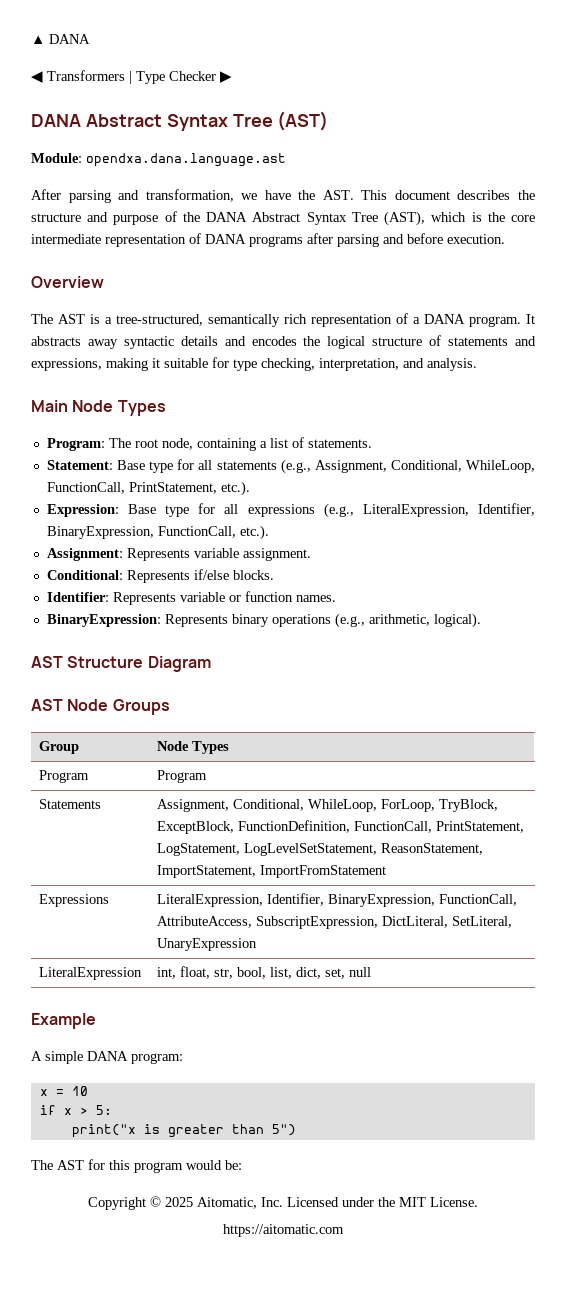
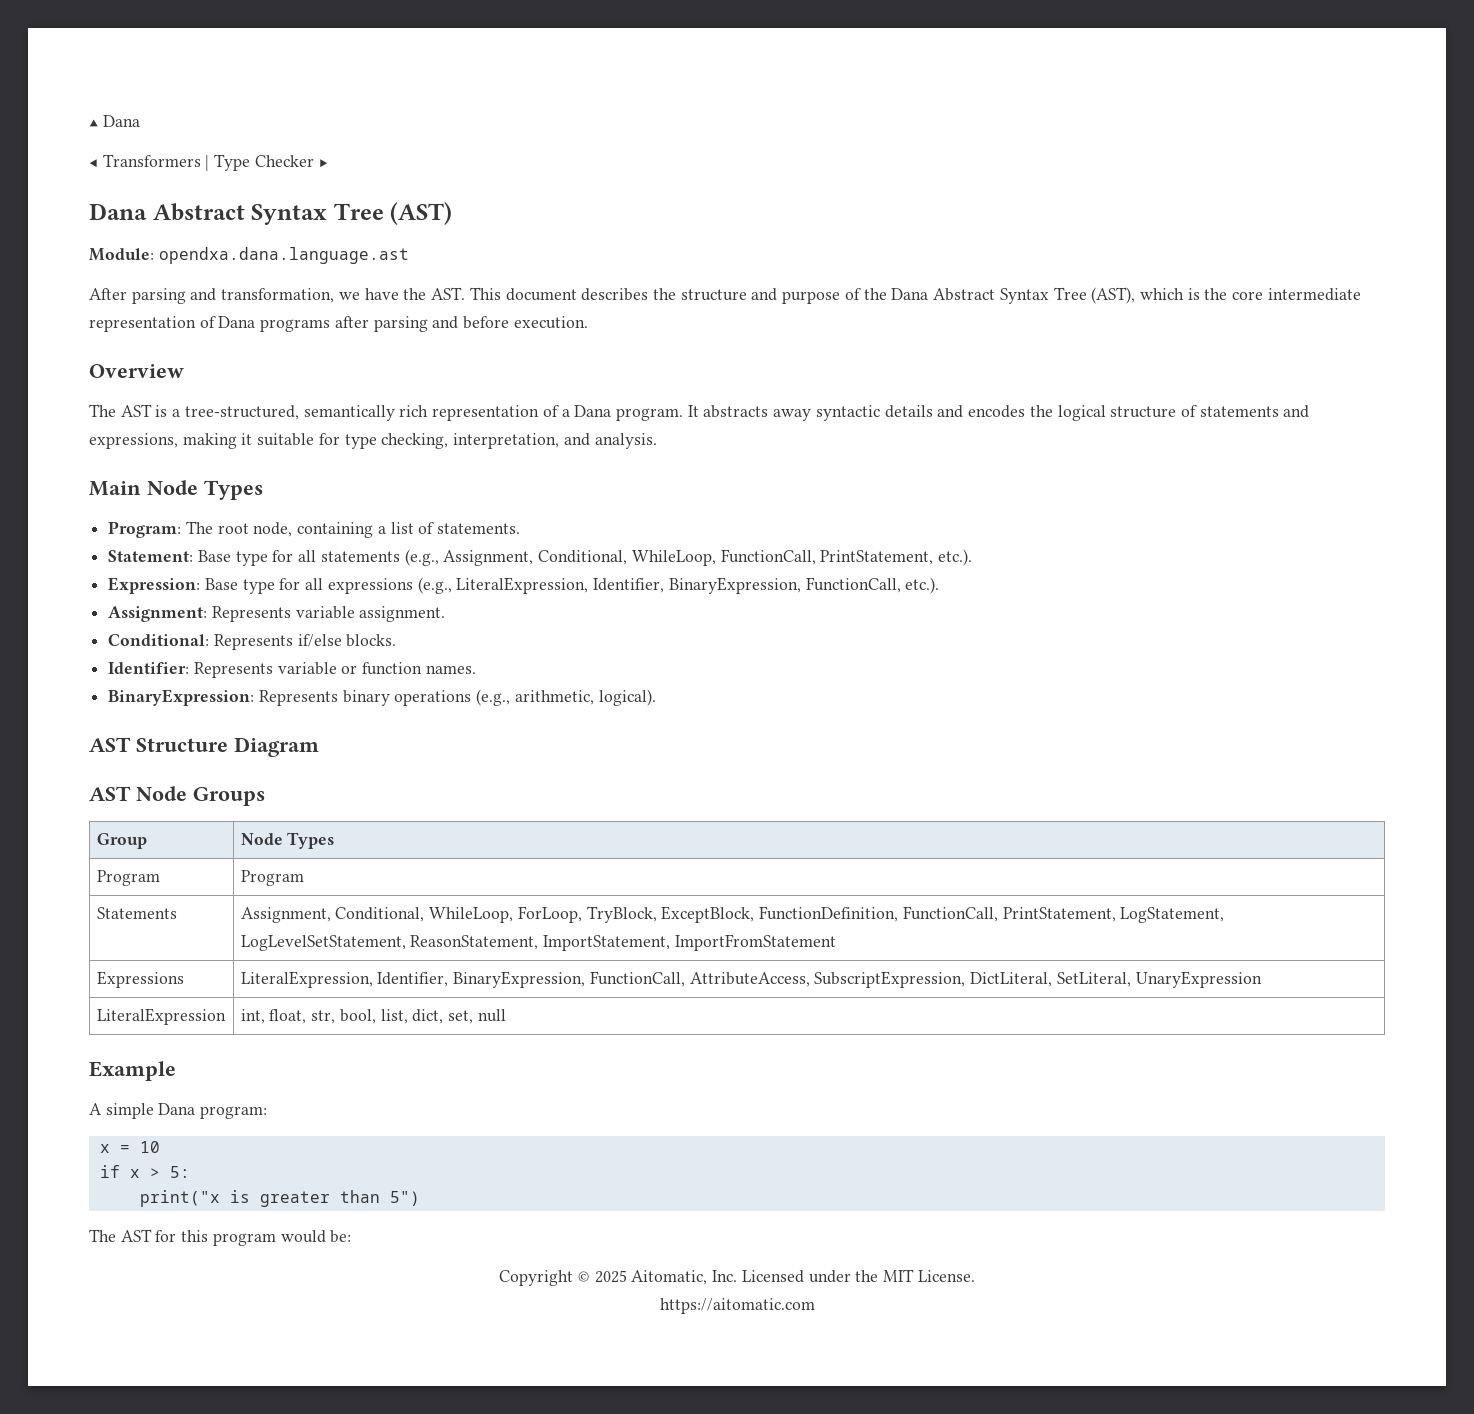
[49,34,90,44] DANA -> [102,115,140,127] Dana
[31,114,81,127] DANA -> [89,203,147,220] Dana
[206,212,248,222] DANA -> [891,288,929,300] Dana
[205,234,246,244] DANA -> [218,316,256,328] Dana
[424,314,465,324] DANA -> [574,405,612,417] Dana
[87,1051,128,1061] DANA -> [158,1103,196,1115] Dana

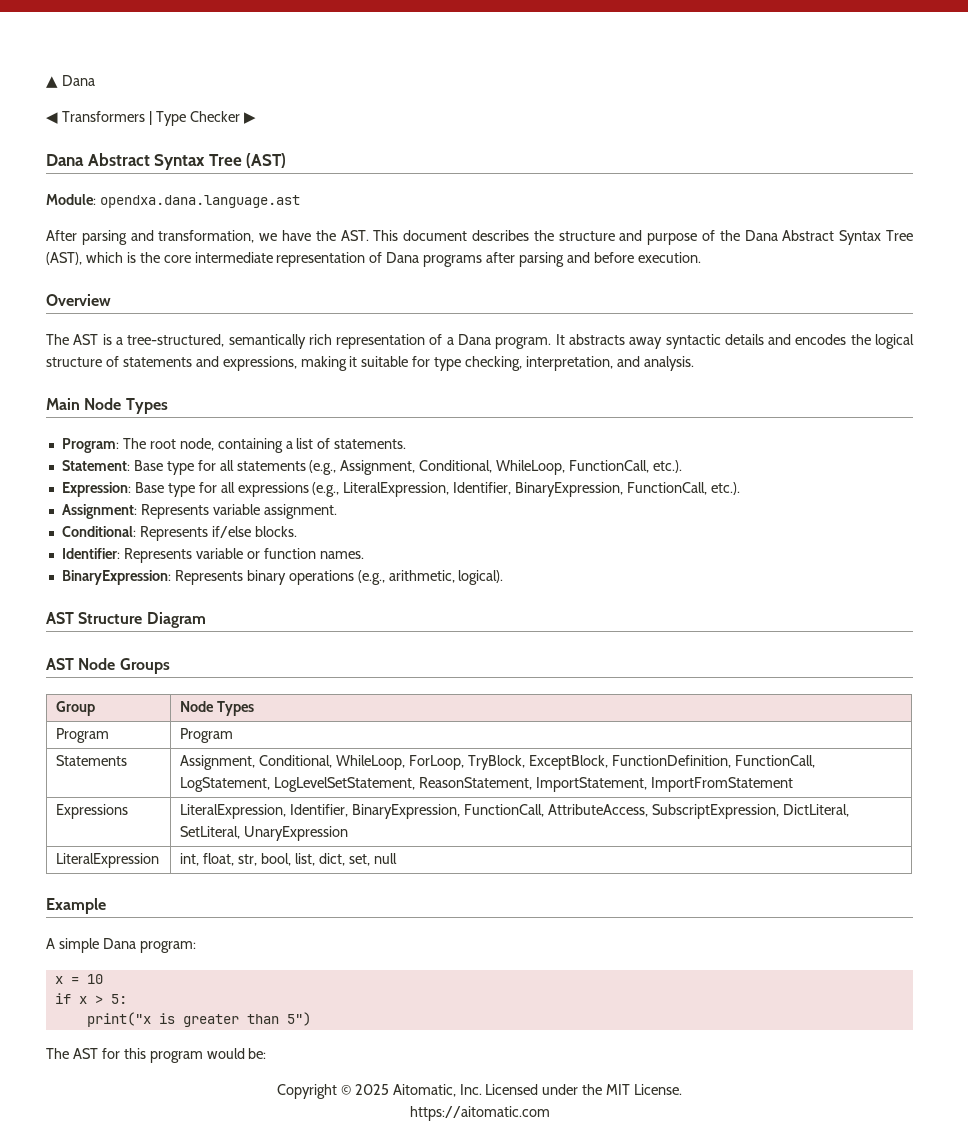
[820,550,934,565] PrintStatement, -> (650, 466) none
[1002,907,1116,922] PrintStatement, -> (815, 761) none

